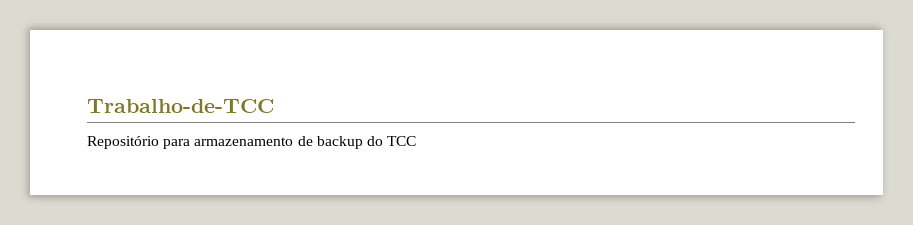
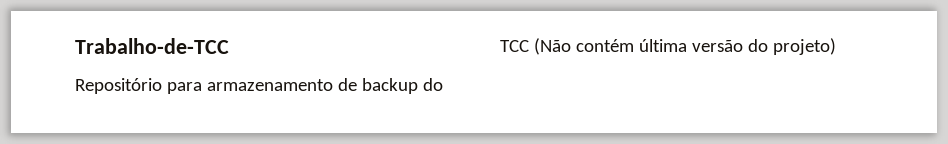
(417, 141) none -> [533,38,836,55] (Não contém última versão do projeto)

